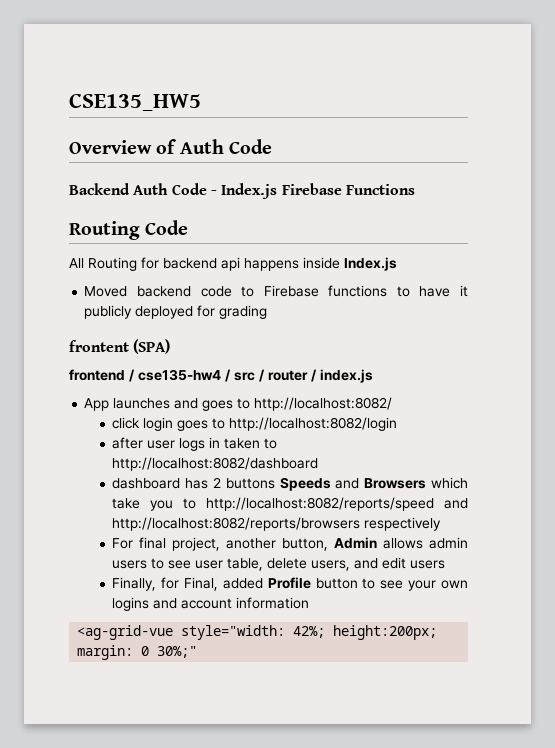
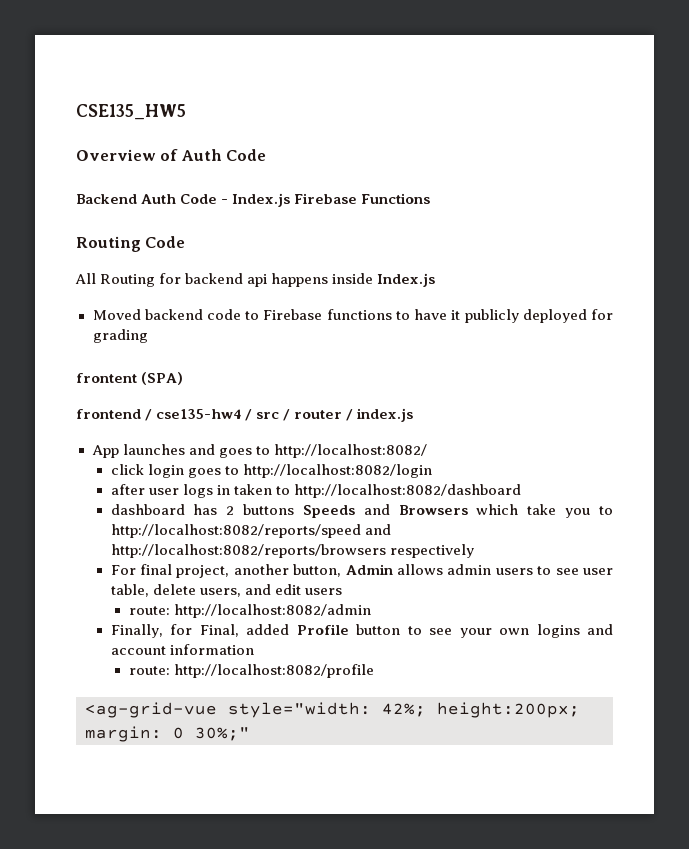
(446, 564) none -> [128,604,371,618] // route: http://localhost:8082/admin
(310, 603) none -> [128,664,374,678] // route: http://localhost:8082/profile

